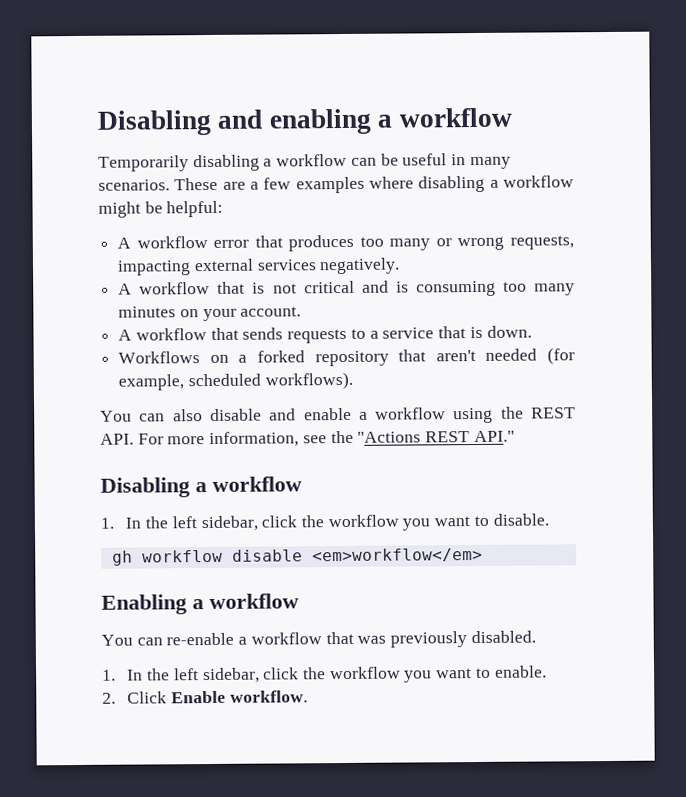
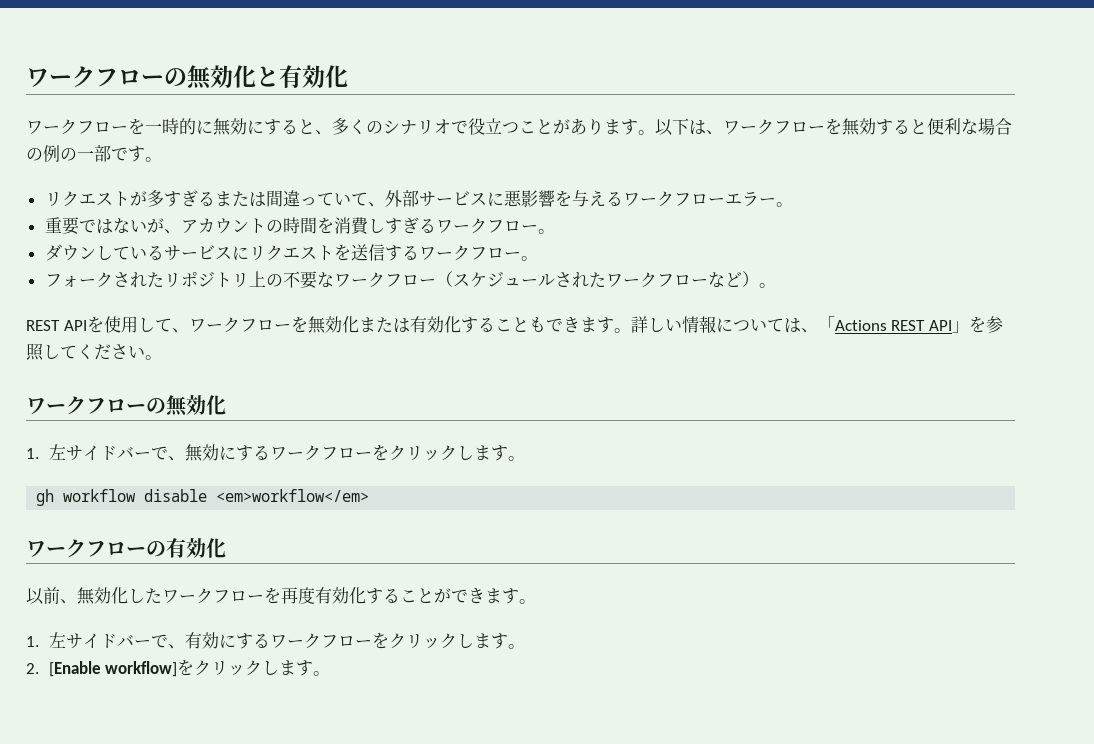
[97,107,512,136] [98,153,511,172] [98,175,574,194] [98,200,224,218] [117,234,574,252] [117,257,401,276] [118,280,575,297] [118,306,302,322] [118,325,532,344] [118,347,575,367] [118,371,353,391] [100,406,576,424] [100,430,515,448] [100,476,302,498] [100,513,549,532] [111,547,483,566] [101,593,299,615] [101,630,536,648] [102,665,547,684] [102,690,308,704] Disabling and enabling a workflow // Temporarily disabling a workflow can be useful in many scenarios. These are a few examples where disabling a workflow might be helpful: // A workflow error that produces too many or wrong requests, impacting external services negatively. // A workflow that is not critical and is consuming too many minutes on your account. // A workflow that sends requests to a service that is down. // Workflows on a forked repository that aren't needed (for example, scheduled workflows). // You can also disable and enable a workflow using the REST API. For more information, see the "Actions REST API." // Disabling a workflow // 1. In the left sidebar, click the workflow you want to disable. // gh workflow disable <em>workflow</em> // Enabling a workflow // You can re-enable a workflow that was previously disabled. // 1. In the left sidebar, click the workflow you want to enable. // 2. Click Enable workflow. -> [26,65,348,90] [26,118,1012,136] [26,145,162,162] [44,190,793,207] [44,217,555,235] [44,244,538,261] [44,271,776,289] [26,316,1003,334] [26,343,162,361] [26,395,226,417] [26,444,525,462] [36,489,370,506] [26,538,226,558] [26,587,536,605] [26,632,525,649] [26,659,331,677] ワークフローの無効化と有効化 // ワークフローを一時的に無効にすると、多くのシナリオで役立つことがあります。以下は、ワークフローを無効すると便利な場合の例の一部です。 // リクエストが多すぎるまたは間違っていて、外部サービスに悪影響を与えるワークフローエラー。 // 重要ではないが、アカウントの時間を消費しすぎるワークフロー。 // ダウンしているサービスにリクエストを送信するワークフロー。 // フォークされたリポジトリ上の不要なワークフロー（スケジュールされたワークフローなど）。 // REST APIを使用して、ワークフローを無効化または有効化することもできます。詳しい情報については、「Actions REST API」を参照してください。 // ワークフローの無効化 // 1.左サイドバーで、無効にするワークフローをクリックします。 // gh workflow disable <em>workflow</em> // ワークフローの有効化 // 以前、無効化したワークフローを再度有効化することができます。 // 1.左サイドバーで、有効にするワークフローをクリックします。 // 2. [Enable workflow]をクリックします。

